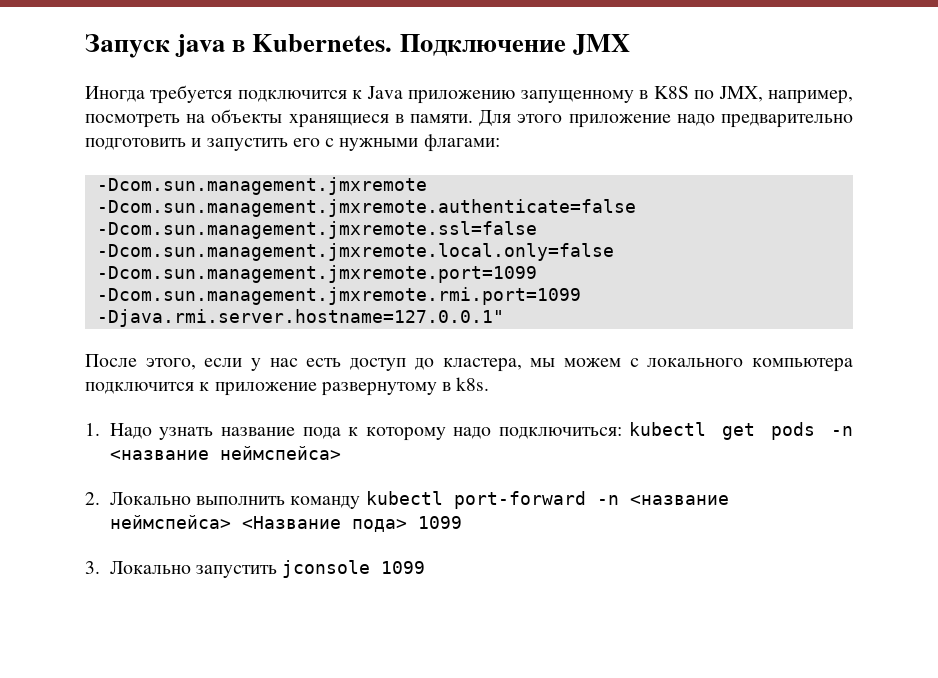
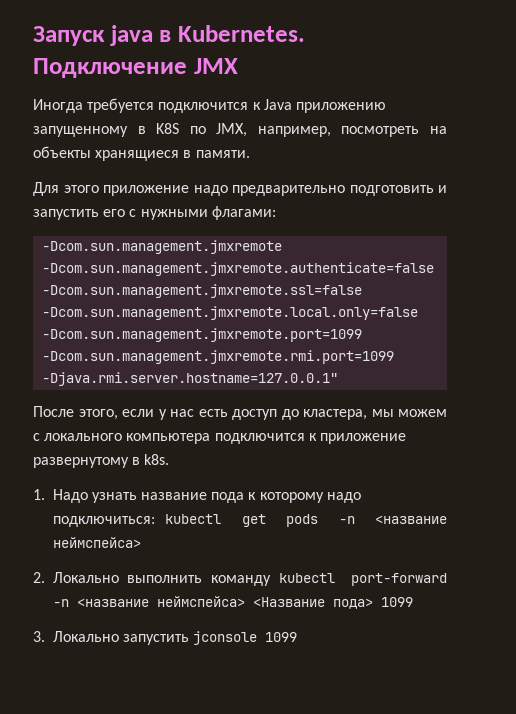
(473, 118) none -> (250, 154) //

